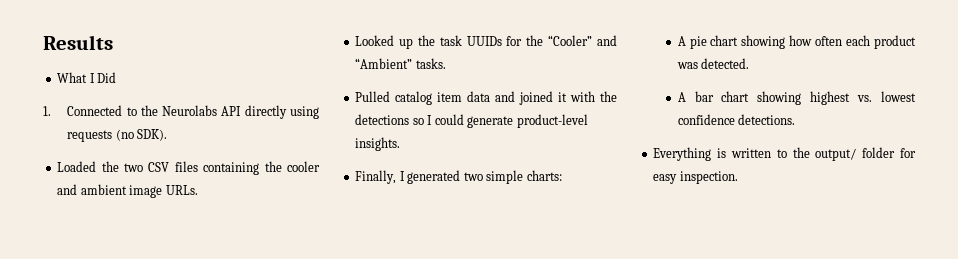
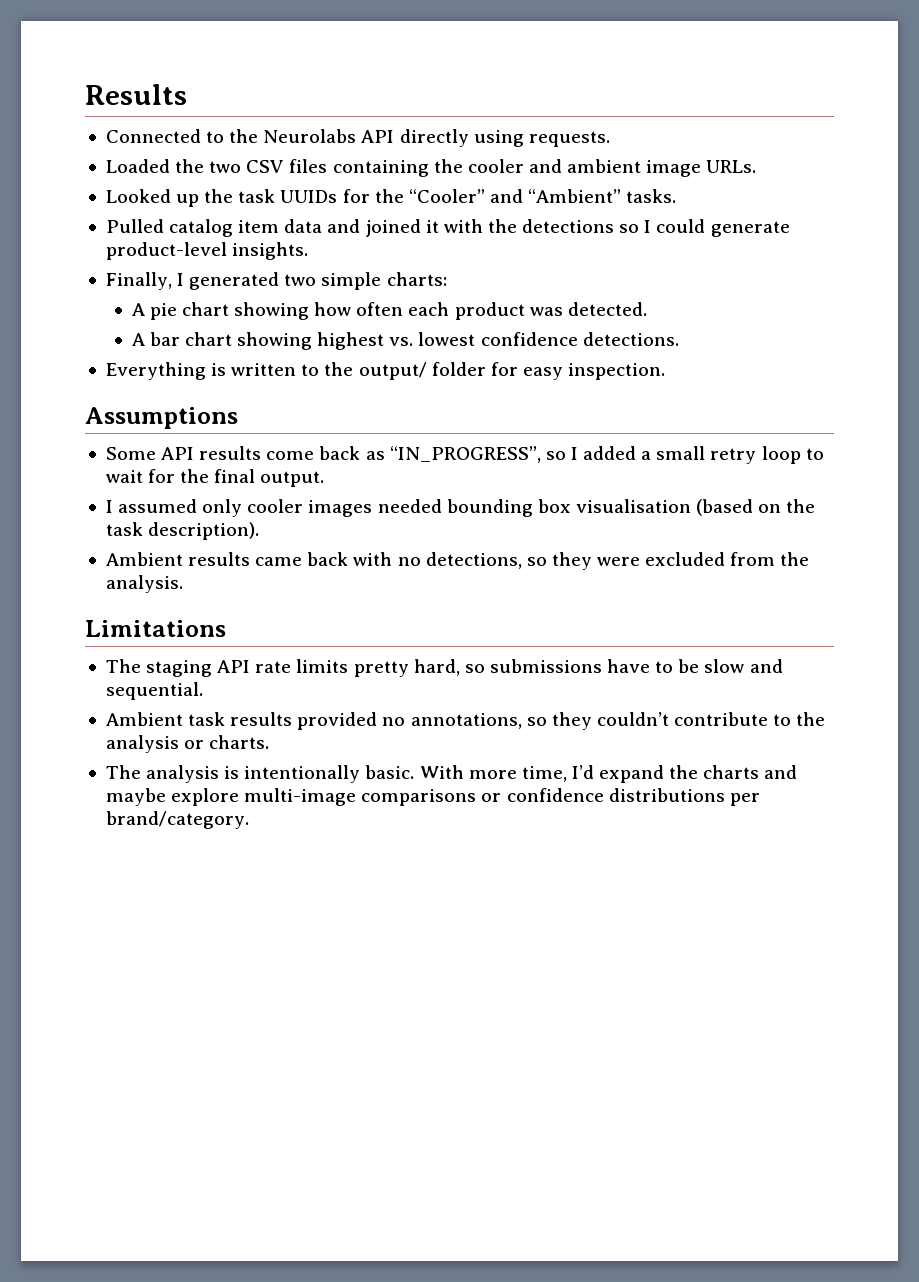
[57,72,117,83] [43,106,51,116] What I Did // 1. -> (187, 94) none
[67,129,168,142] requests (no SDK). -> [528,131,610,147] requests.
(738, 177) none -> [85,407,238,429] [105,446,824,464] [105,469,325,487] [105,499,816,517] [105,522,260,540] [105,552,810,570] [105,575,183,593] [85,620,226,637] [105,659,783,677] [105,682,203,700] [105,712,826,730] [105,735,270,753] [105,765,798,783] [105,788,760,806] [105,811,249,829] // Assumptions // Some API results come back as “IN_PROGRESS”, so I added a small retry loop to wait for the final output. // I assumed only cooler images needed bounding box visualisation (based on the task description). // Ambient results came back with no detections, so they were excluded from the analysis. // Limitations // The staging API rate limits pretty hard, so submissions have to be slow and sequential. // Ambient task results provided no annotations, so they couldn’t contribute to the analysis or charts. // The analysis is intentionally basic. With more time, I’d expand the charts and maybe explore multi-image comparisons or confidence distributions per brand/category.

